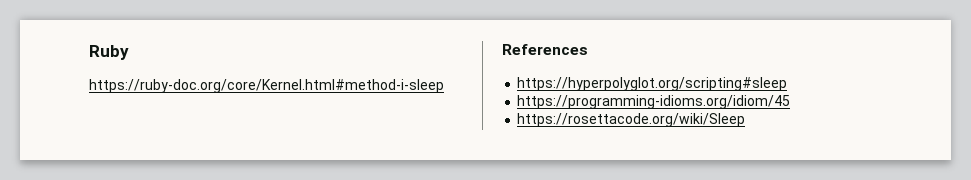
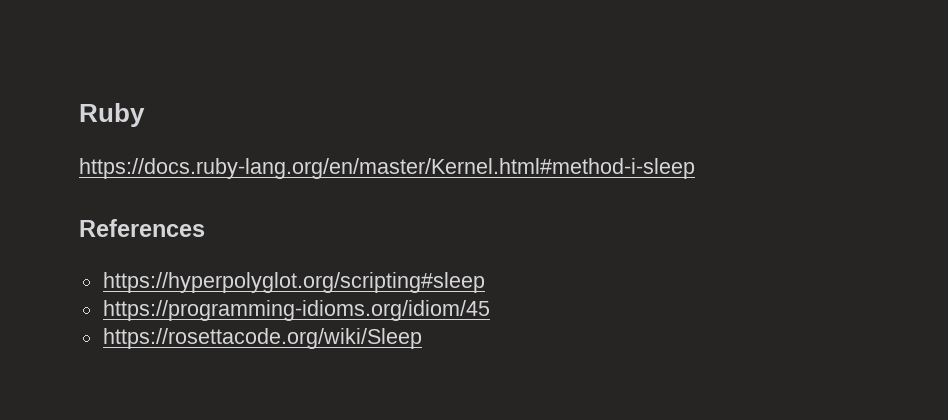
[89,79,444,93] https://ruby-doc.org/core/Kernel.html#method-i-sleep -> [79,158,695,179] https://docs.ruby-lang.org/en/master/Kernel.html#method-i-sleep

